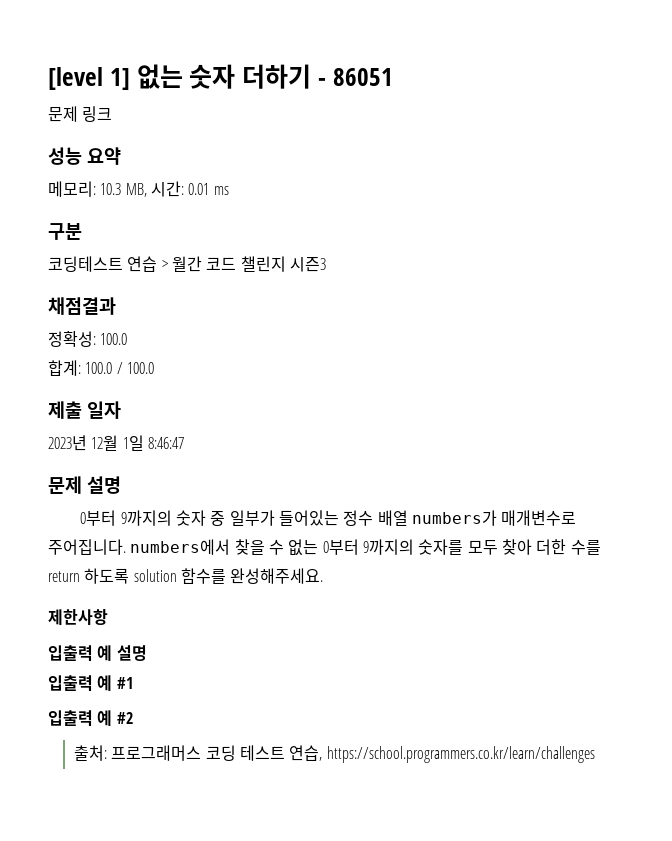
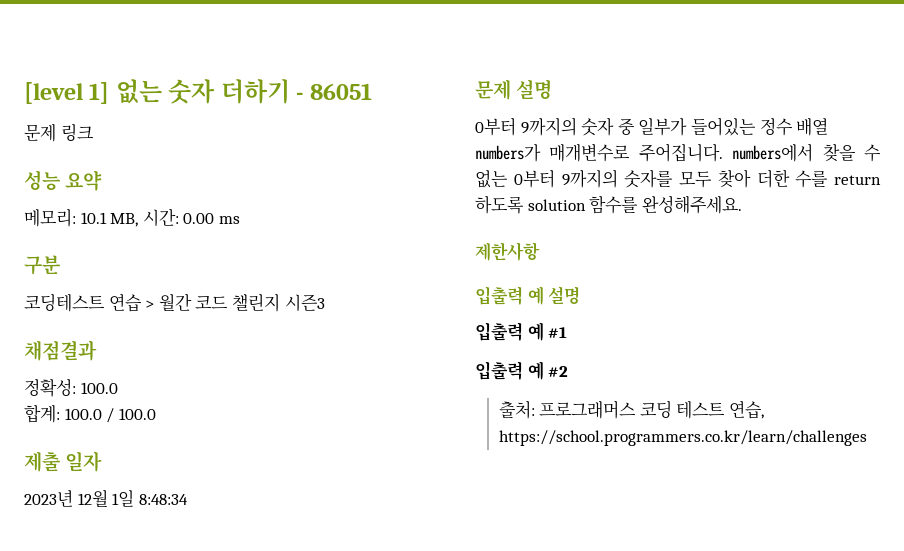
[100,183,122,195] 10.3 -> [80,212,107,224] 10.1
[188,183,210,195] 0.01 -> [183,213,215,224] 0.00
[147,437,184,449] 8:46:47 -> [138,494,188,505] 8:48:34

